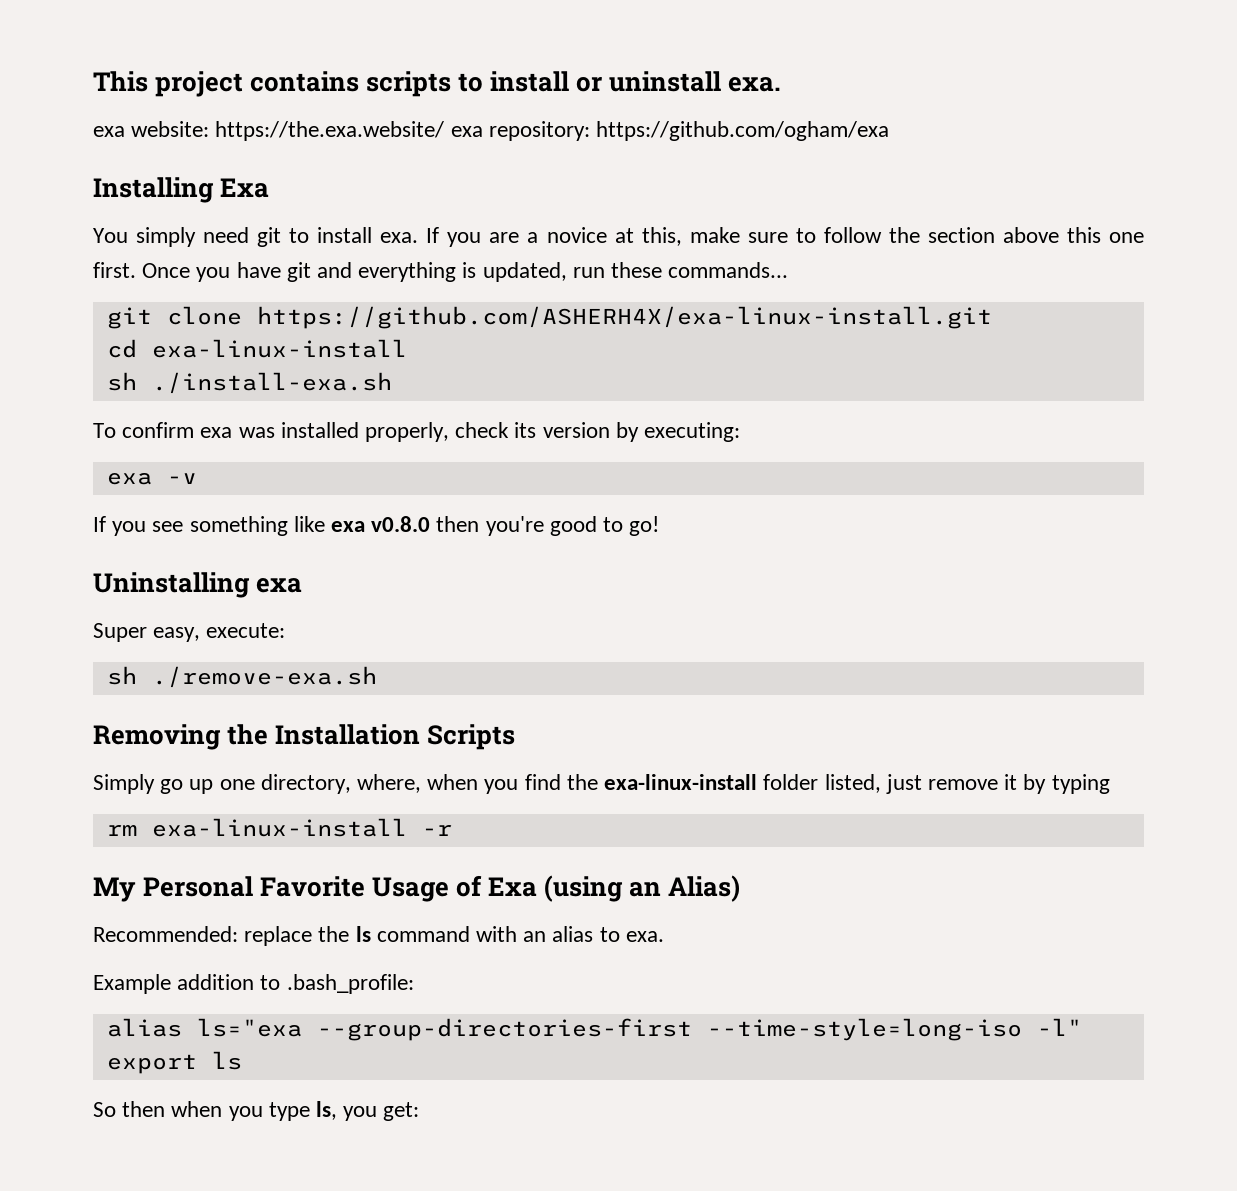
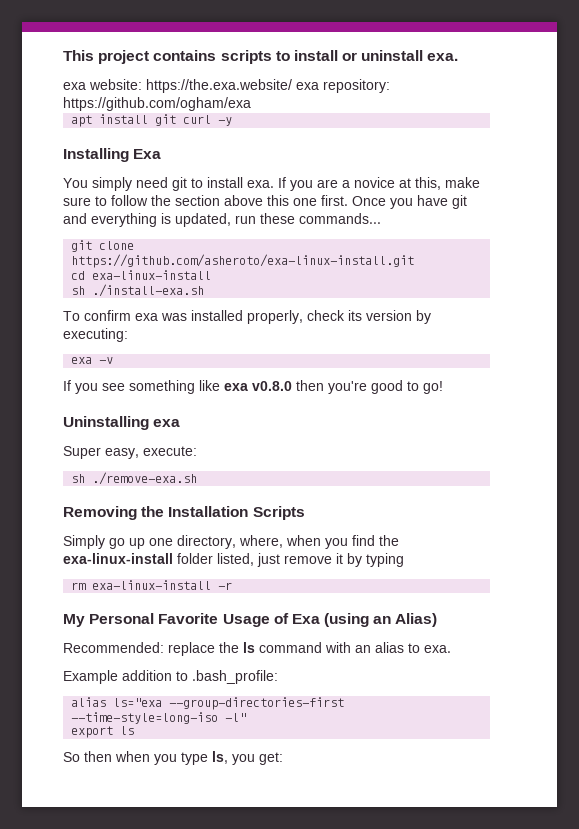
(890, 131) none -> [71,114,233,127] // apt install git curl -y
[256,306,992,329] https://github.com/ASHERH4X/exa-linux-install.git -> [71,254,415,268] https://github.com/asheroto/exa-linux-install.git

